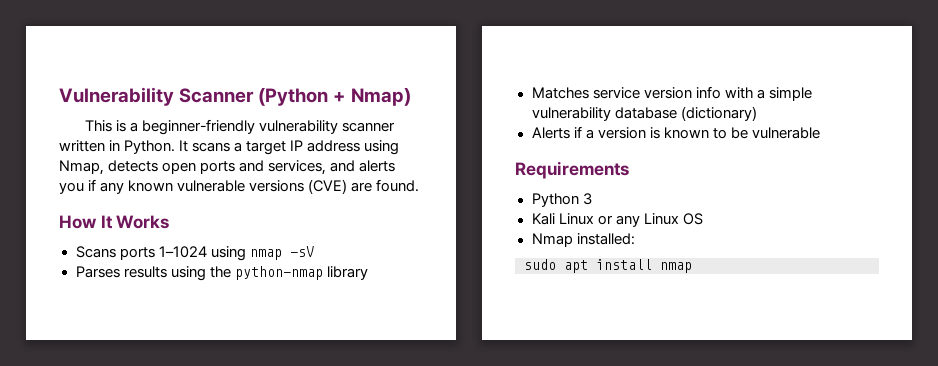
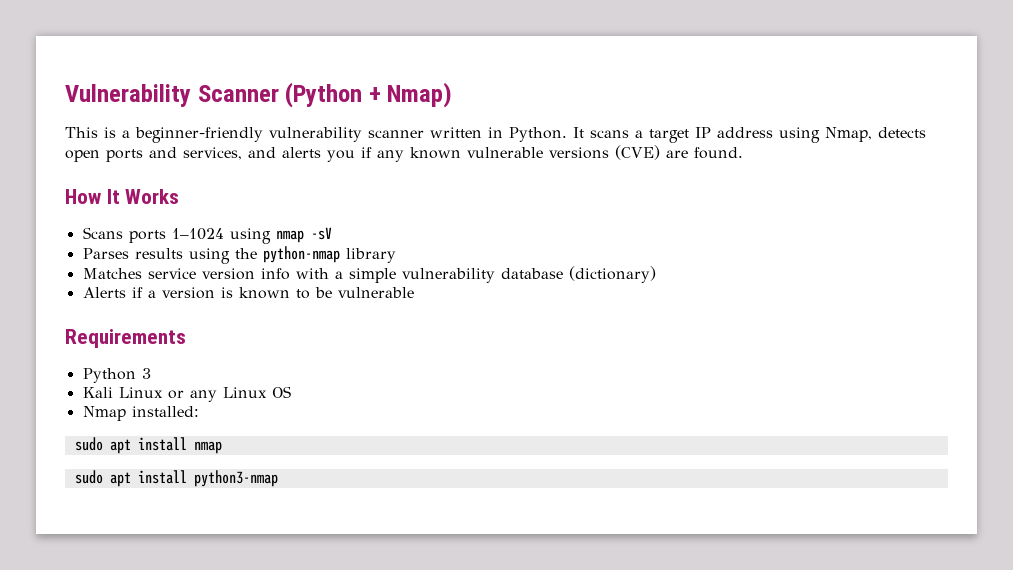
(692, 267) none -> [74,470,278,487] // sudo apt install python3-nmap

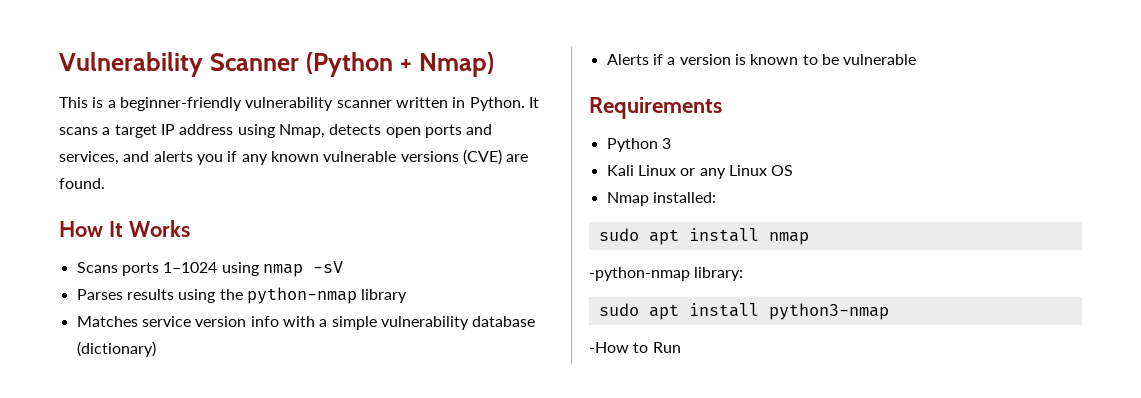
(222, 447) none -> [589,267,744,281] // -python-nmap library:
(278, 478) none -> [589,342,681,353] // -How to Run

